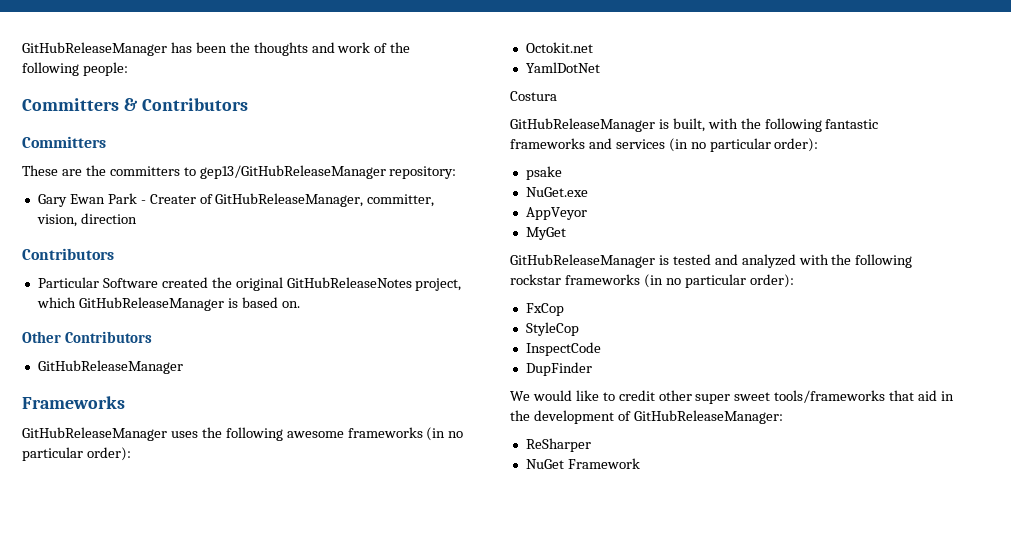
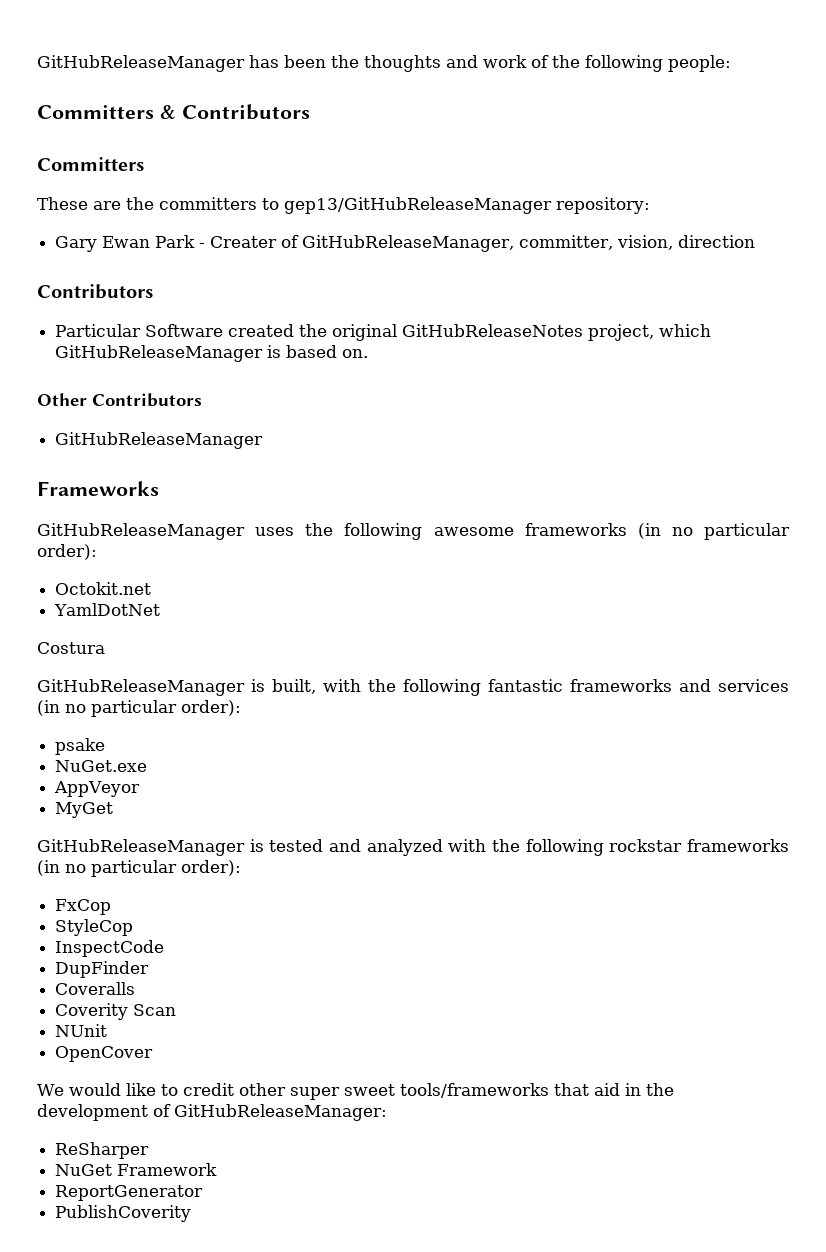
(592, 369) none -> [55,982,136,995] [55,1003,177,1020] [55,1024,108,1037] [55,1046,154,1062] // Coveralls // Coverity Scan // NUnit // OpenCover
(640, 463) none -> [55,1185,204,1201] [55,1205,192,1222] // ReportGenerator // PublishCoverity

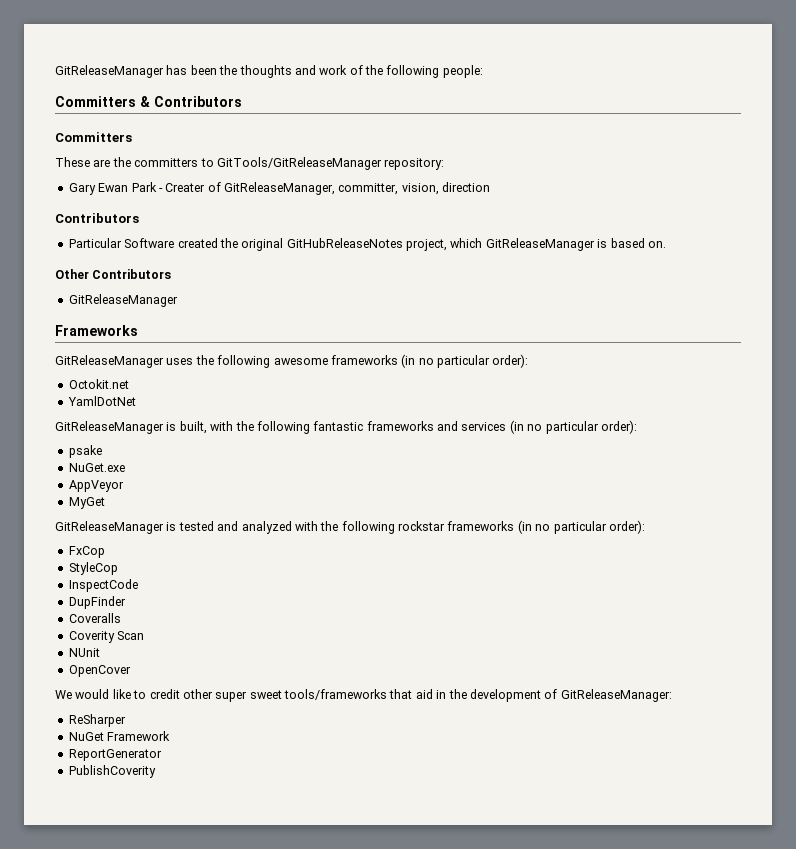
[37,55,245,72] GitHubReleaseManager -> [55,65,164,78] GitReleaseManager
[284,197,552,214] gep13/GitHubReleaseManager -> [216,157,382,170] GitTools/GitReleaseManager
[302,235,515,252] GitHubReleaseManager, -> [224,182,335,195] GitReleaseManager,
[55,345,264,362] GitHubReleaseManager -> [485,238,595,251] GitReleaseManager
[55,432,264,449] GitHubReleaseManager -> [68,294,178,307] GitReleaseManager
[37,523,245,540] GitHubReleaseManager -> [55,355,164,368] GitReleaseManager
[37,642,105,654] [37,679,245,696] Costura // GitHubReleaseManager -> [55,421,164,434] GitReleaseManager
[37,839,245,856] GitHubReleaseManager -> [55,521,164,534] GitReleaseManager
[174,1104,387,1121] GitHubReleaseManager: -> [560,689,672,702] GitReleaseManager:

